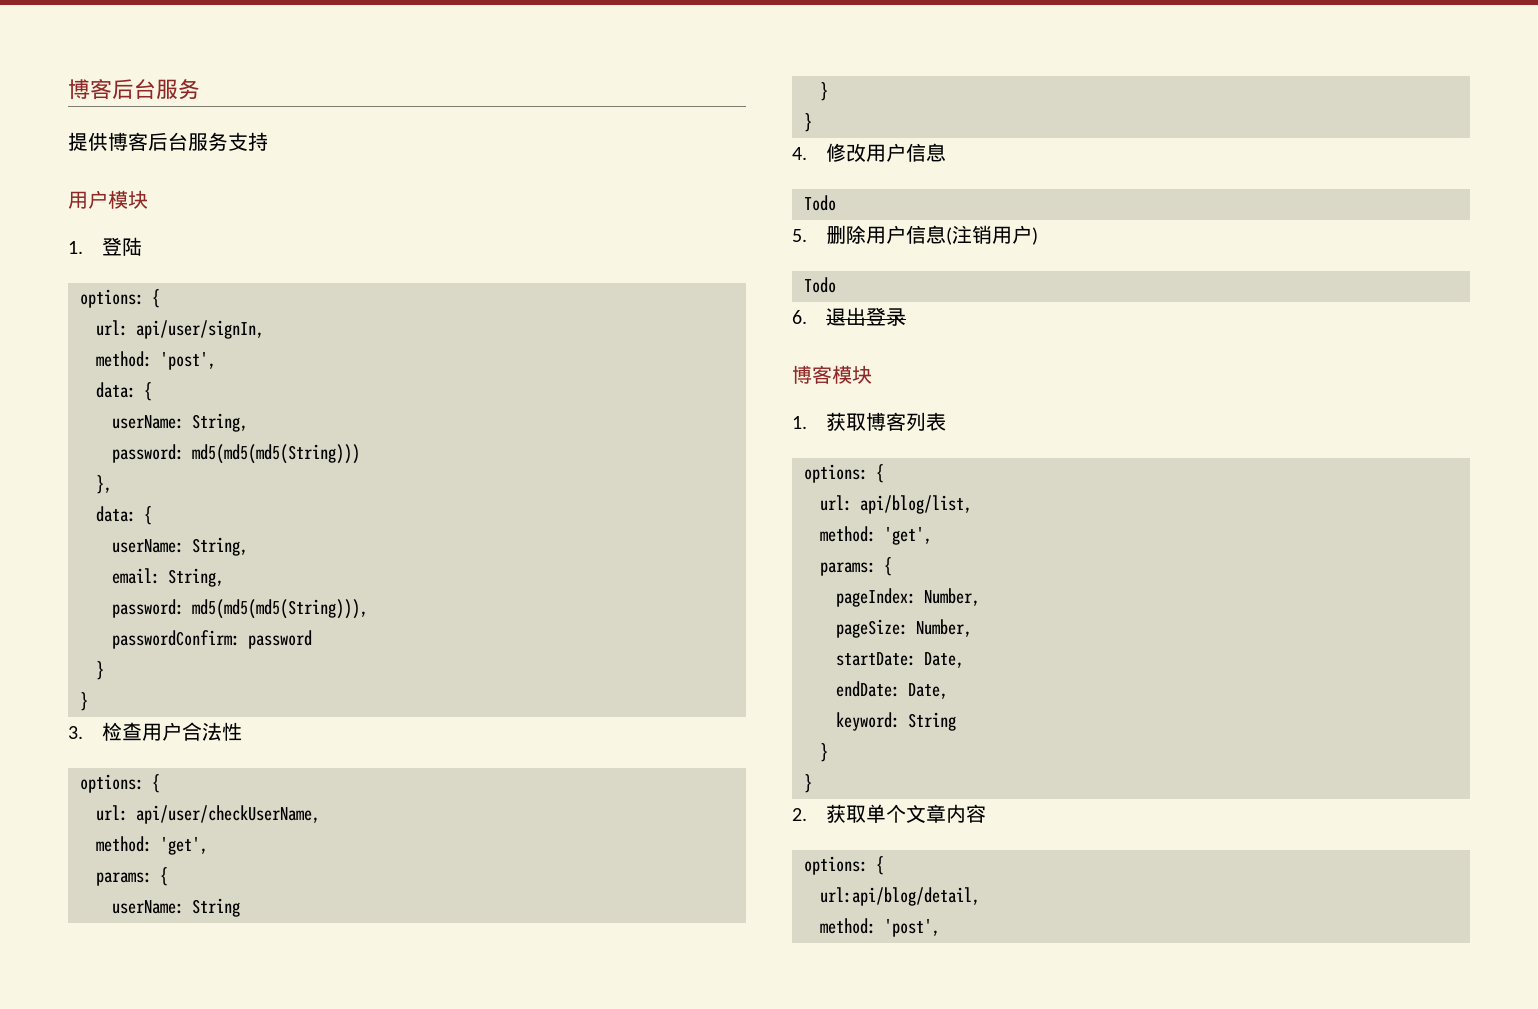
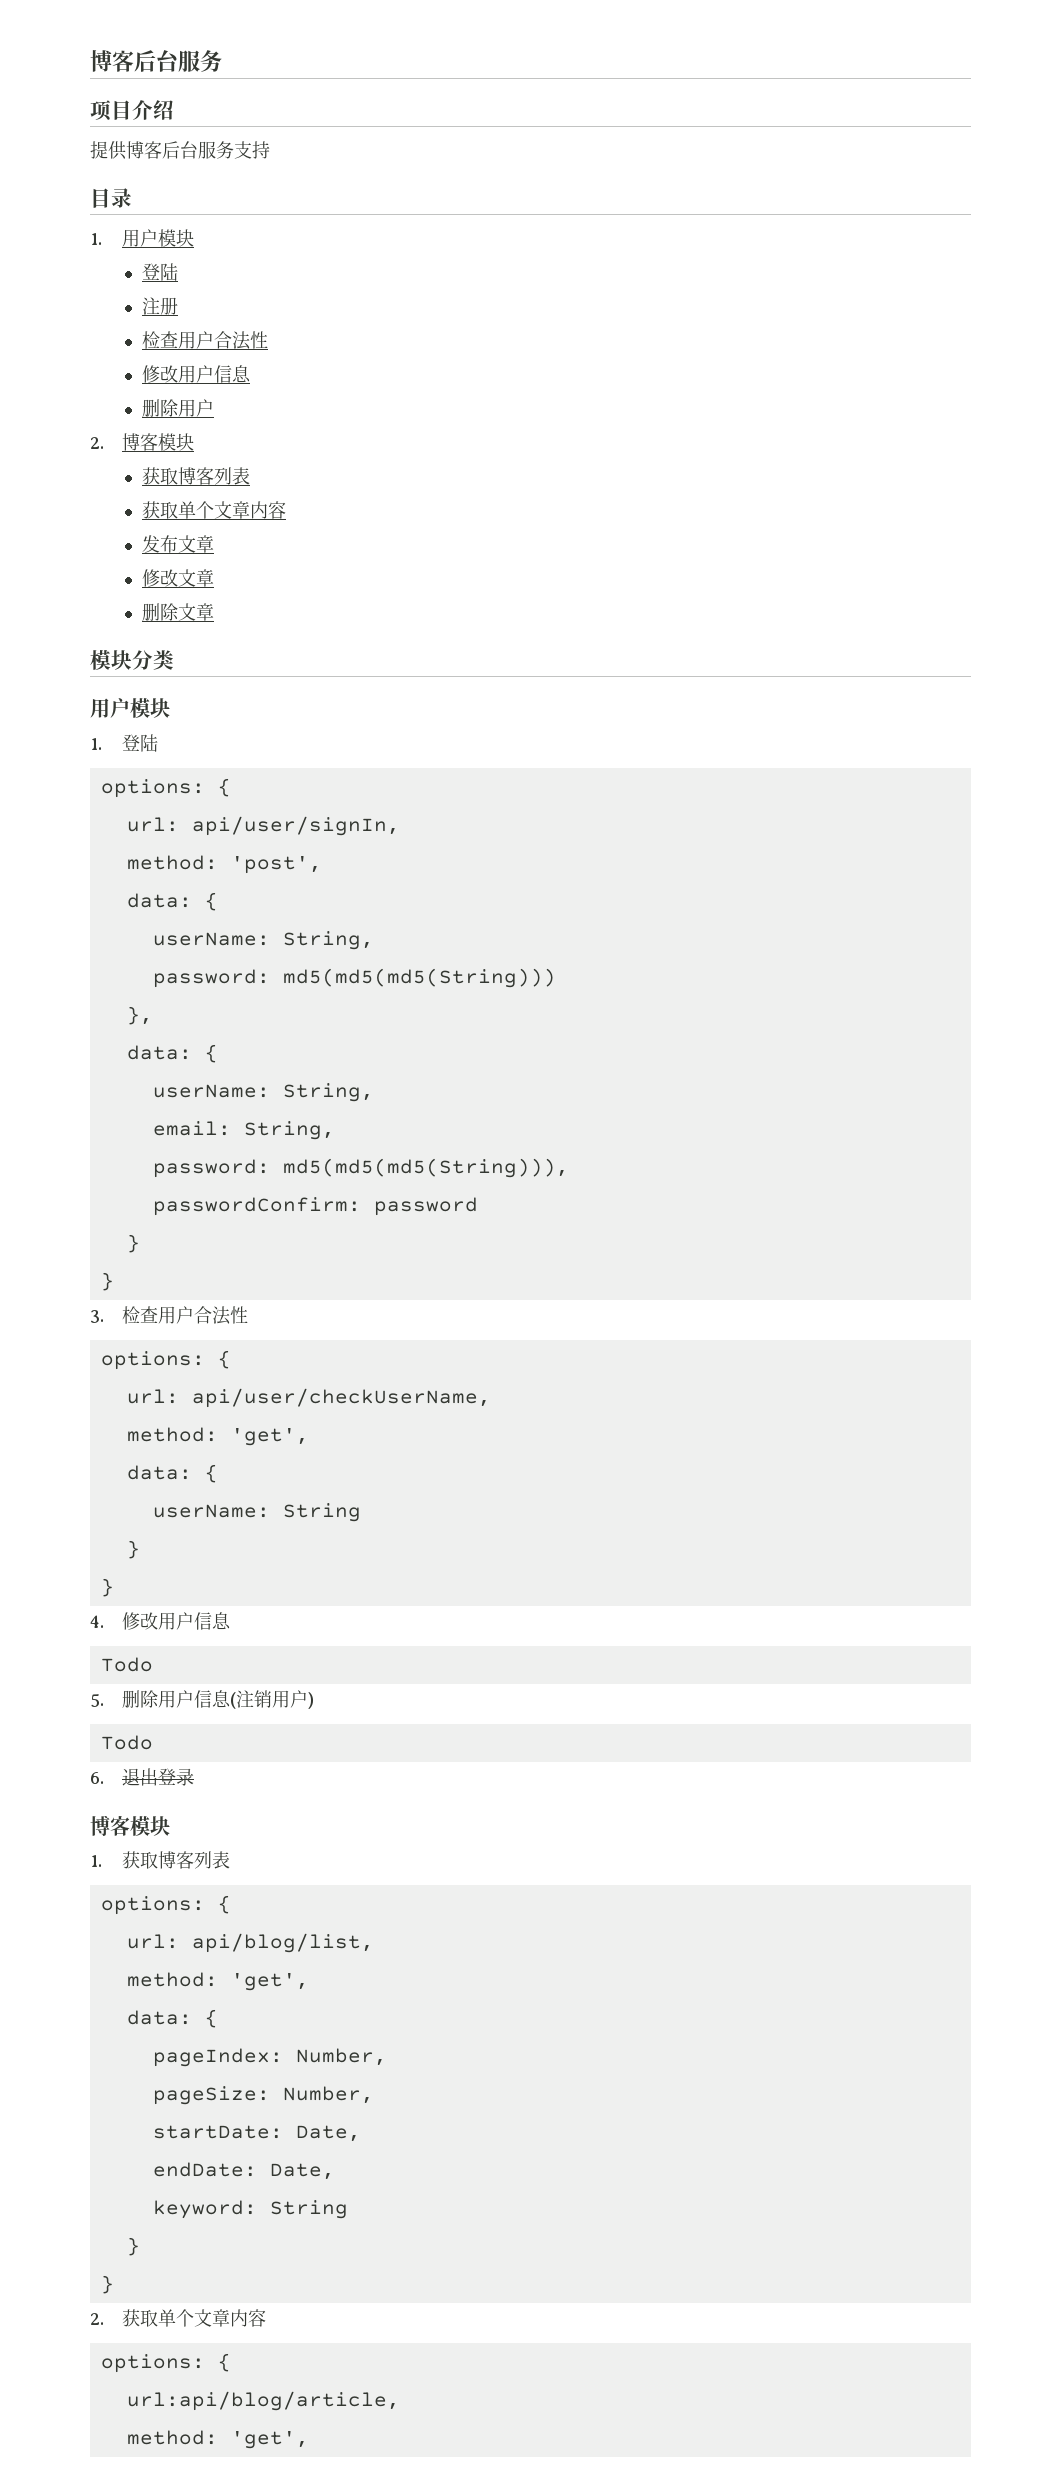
[68,79,200,100] 博客后台服务 -> [90,50,222,72] [90,100,174,121] 博客后台服务 // 项目介绍
(268, 141) none -> [90,188,132,208] [90,229,194,247] [141,263,178,281] [141,297,178,315] [141,331,268,350] [141,365,251,383] [141,399,214,417] [90,433,194,451] [141,467,250,485] [141,501,286,519] [141,535,214,553] [141,569,214,587] [141,603,214,621] [90,650,174,670] // 目录 // 1.用户模块 // 登陆 // 注册 // 检查用户合法性 // 修改用户信息 // 删除用户 // 2.博客模块 // 获取博客列表 // 获取单个文章内容 // 发布文章 // 修改文章 // 删除文章 // 模块分类
[96,872,152,886] params: -> [126,1465,192,1480] data:
[820,562,876,576] params: -> [126,2010,192,2025] data:
[820,887,980,906] [820,918,940,937] url:api/blog/detail, // method: 'post', -> [126,2391,400,2411] [126,2430,309,2449] url:api/blog/article, // method: 'get',

